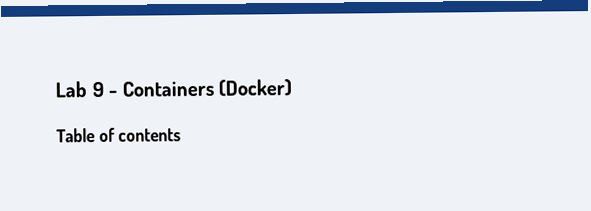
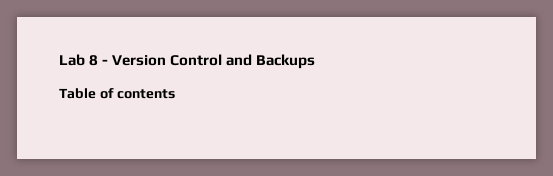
[91,79,293,98] 9 - Containers (Docker) -> [89,54,316,69] 8 - Version Control and Backups

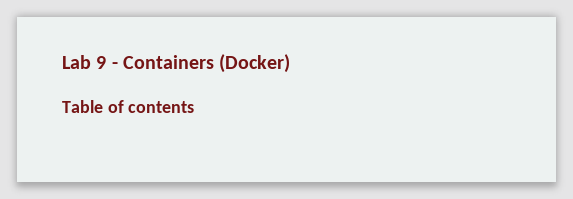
[89,54,316,69] 8 - Version Control and Backups -> [96,54,291,73] 9 - Containers (Docker)

